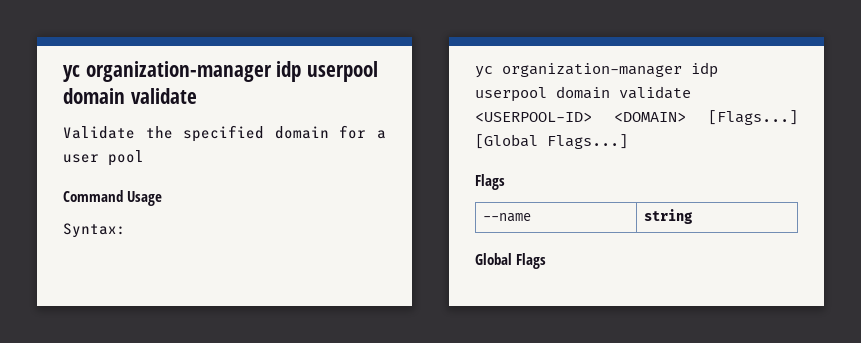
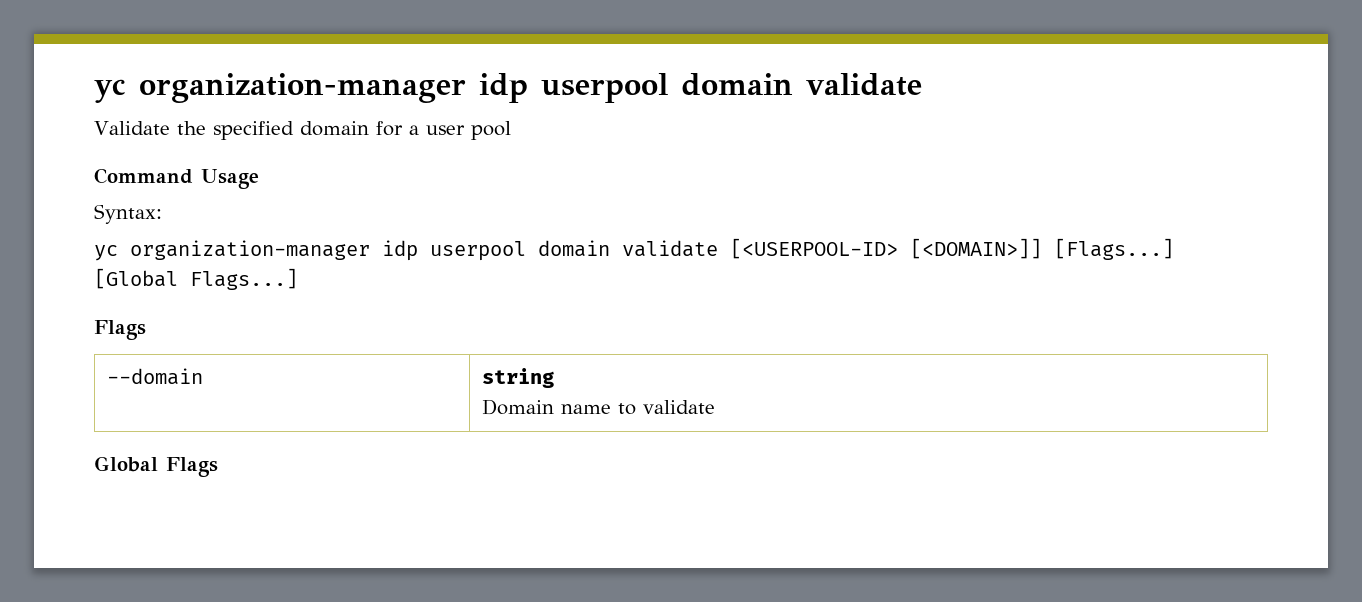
[475,112,686,122] <USERPOOL-ID> <DOMAIN> -> [730,238,1042,259] [<USERPOOL-ID> [<DOMAIN>]]
[482,213,531,222] --name -> [106,368,203,385] --domain
(693, 216) none -> [481,399,715,415] // Domain name to validate

